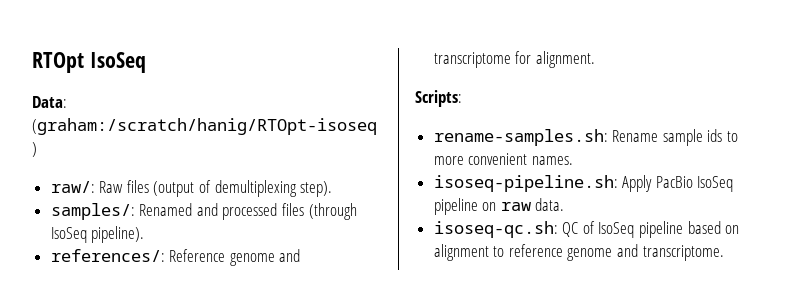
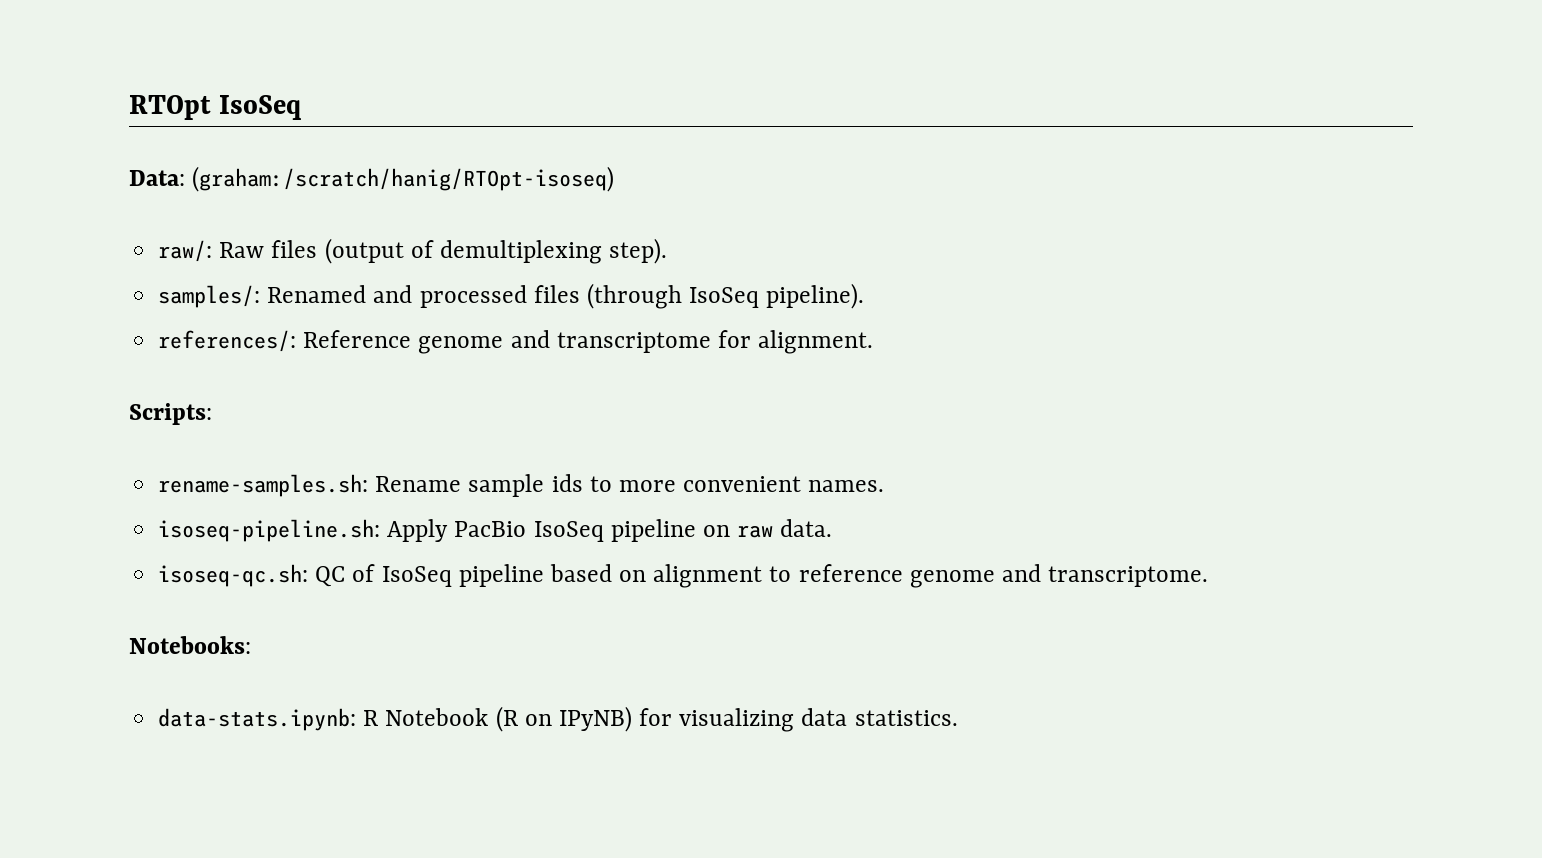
(724, 253) none -> [129,636,251,654] [158,706,958,732] // Notebooks: // data-stats.ipynb: R Notebook (R on IPyNB) for visualizing data statistics.

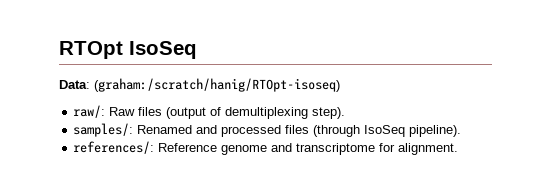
[129,403,212,425] [158,474,885,497] [158,519,833,542] [158,564,1209,588] [129,636,251,654] [158,706,958,732] // Scripts: // rename-samples.sh: Rename sample ids to more convenient names. // isoseq-pipeline.sh: Apply PacBio IsoSeq pipeline on raw data. // isoseq-qc.sh: QC of IsoSeq pipeline based on alignment to reference genome and transcriptome. // Notebooks: // data-stats.ipynb: R Notebook (R on IPyNB) for visualizing data statistics. -> (459, 149) none

